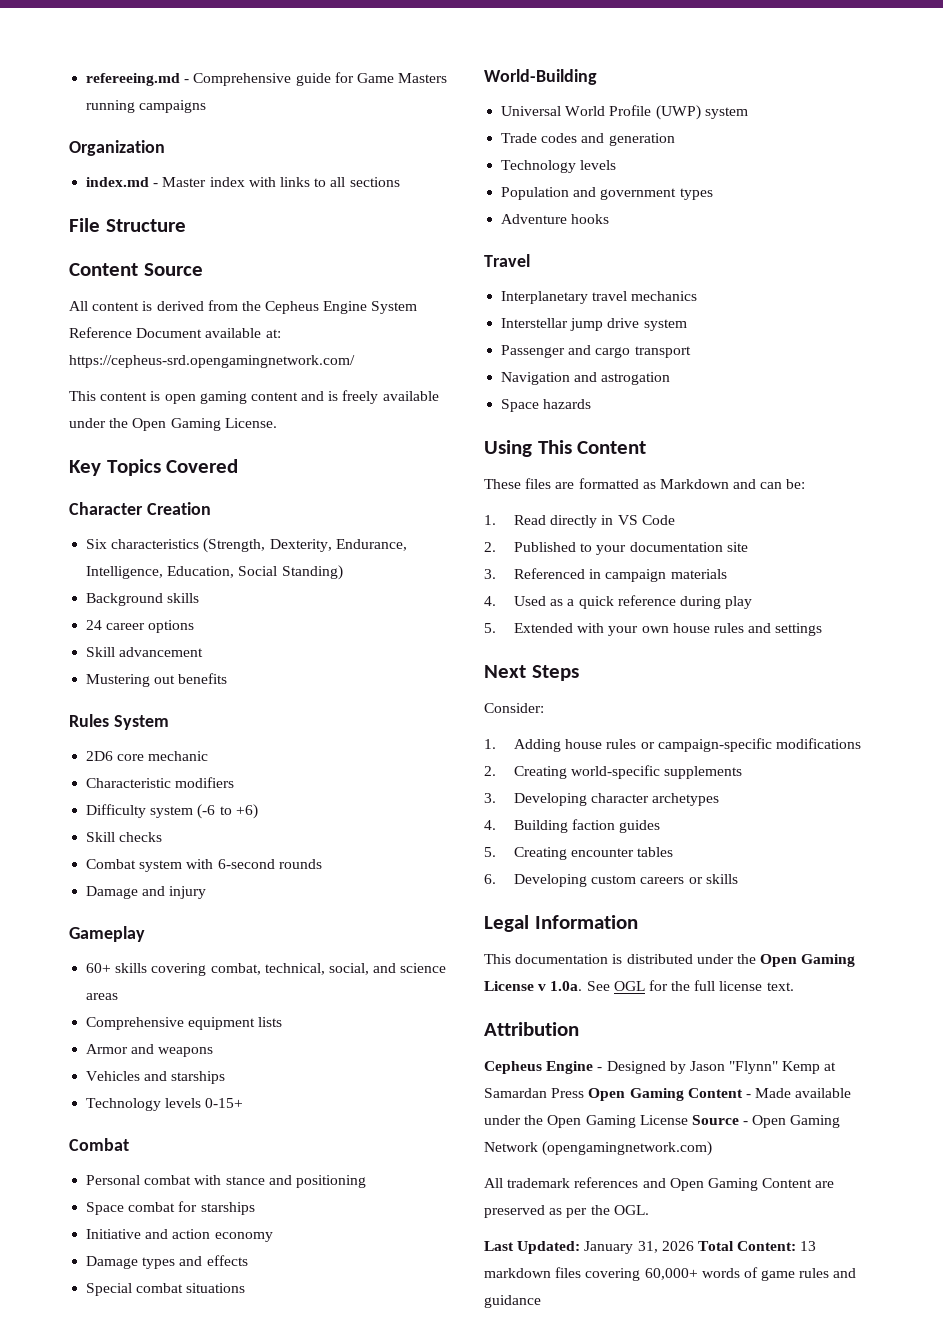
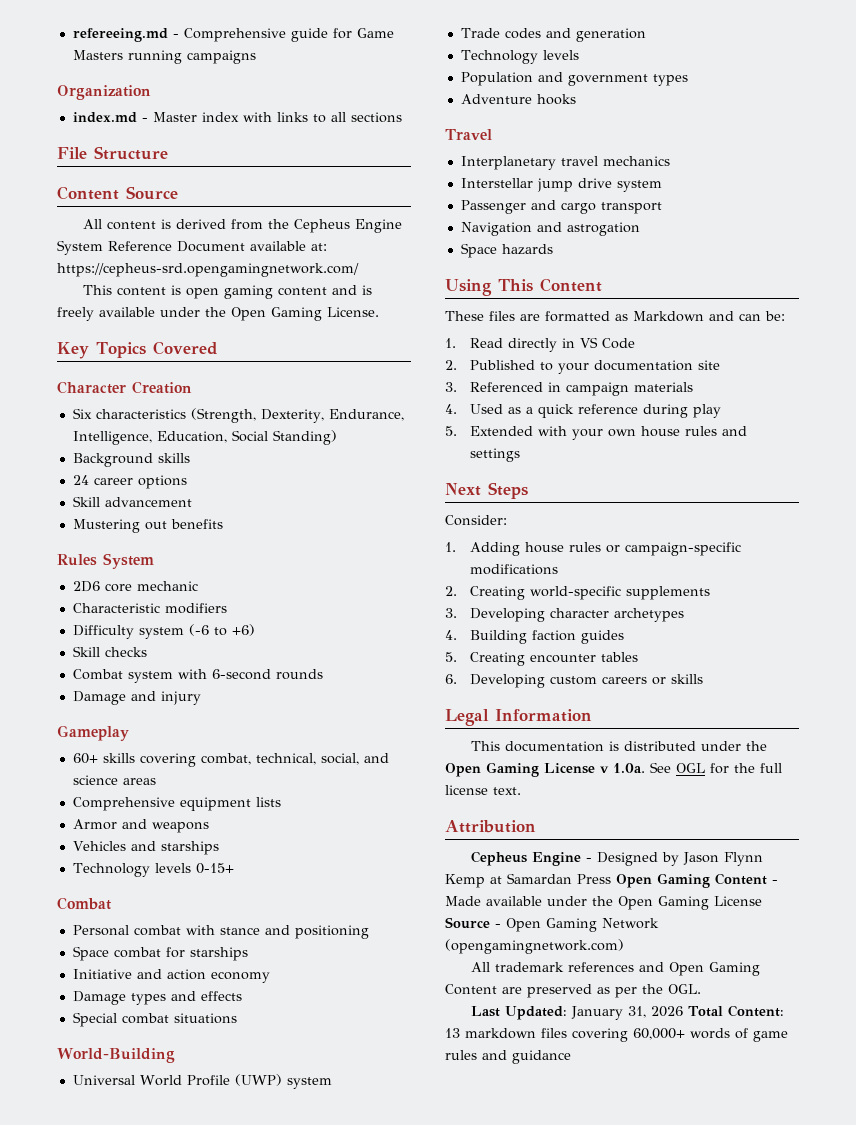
[729,1061,779,1074] "Flynn" -> [724,852,764,866] Flynn

